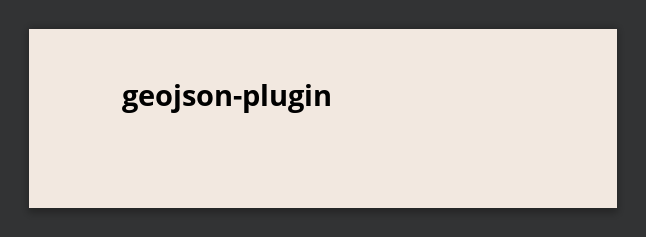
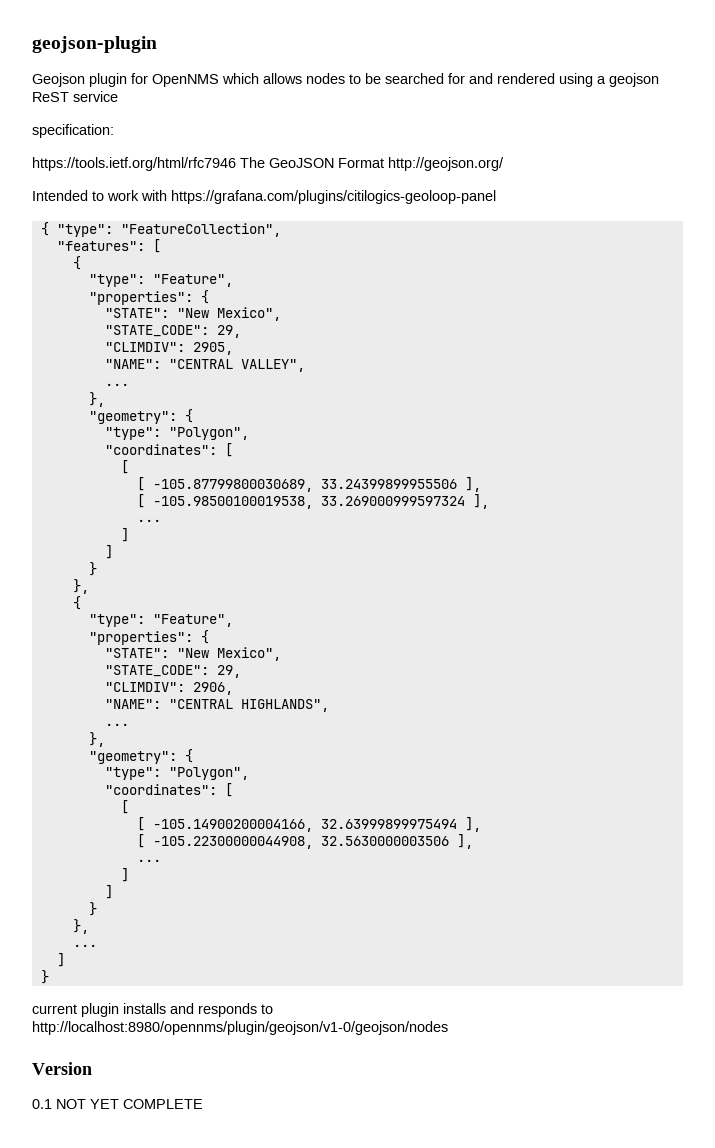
(332, 98) none -> [32,73,659,87] [32,91,118,102] [32,124,114,138] [32,157,504,171] [32,190,496,204] [40,222,281,237] [56,239,161,253] [72,256,81,270] [88,274,233,287] [88,290,209,305] [104,307,281,321] [104,325,241,338] [104,342,233,355] [104,359,305,372] [104,383,129,386] [88,392,105,407] [88,409,193,424] [104,427,249,440] [104,443,233,457] [120,460,129,474] [136,477,481,492] [136,494,489,509] [136,519,161,522] [120,528,129,542] [104,545,113,559] [88,562,97,576] [72,579,89,594] [72,596,81,610] [88,614,233,627] [88,630,209,645] [104,647,281,661] [104,665,241,678] [104,682,233,695] [104,699,329,712] [104,723,129,726] [88,732,105,747] [88,749,193,764] [104,767,249,780] [104,783,233,797] [120,800,129,814] [136,817,481,832] [136,834,473,849] [136,859,161,862] [120,868,129,882] [104,885,113,899] [88,902,97,916] [72,919,89,934] [72,944,97,947] [56,953,65,967] [40,970,49,984] [32,1003,273,1017] [32,1021,448,1035] [32,1062,92,1075] [32,1099,203,1109] // Geojson plugin for OpenNMS which allows nodes to be searched for and rendered using a geojson ReST service // specification: // https://tools.ietf.org/html/rfc7946 The GeoJSON Format http://geojson.org/ // Intended to work with https://grafana.com/plugins/citilogics-geoloop-panel // { "type": "FeatureCollection", // "features": [ // { // "type": "Feature", // "properties": { // "STATE": "New Mexico", // "STATE_CODE": 29, // "CLIMDIV": 2905, // "NAME": "CENTRAL VALLEY", // ... // }, // "geometry": { // "type": "Polygon", // "coordinates": [ // [ // [ -105.87799800030689, 33.24399899955506 ], // [ -105.98500100019538, 33.269000999597324 ], // ... // ] // ] // } // }, // { // "type": "Feature", // "properties": { // "STATE": "New Mexico", // "STATE_CODE": 29, // "CLIMDIV": 2906, // "NAME": "CENTRAL HIGHLANDS", // ... // }, // "geometry": { // "type": "Polygon", // "coordinates": [ // [ // [ -105.14900200004166, 32.63999899975494 ], // [ -105.22300000044908, 32.5630000003506 ], // ... // ] // ] // } // }, // ... // ] // } // current plugin installs and responds to http://localhost:8980/opennms/plugin/geojson/v1-0/geojson/nodes // Version // 0.1 NOT YET COMPLETE

